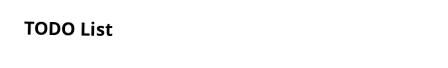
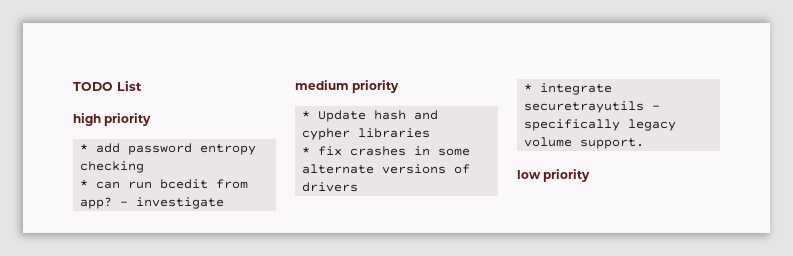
(114, 29) none -> [73,113,152,126] [79,143,256,155] [79,161,144,173] [79,179,248,189] [79,197,224,209] [295,80,400,93] [301,110,438,122] [301,128,430,140] [301,146,470,156] [301,164,470,174] [301,182,358,192] [523,83,612,95] [523,101,660,113] [523,119,676,131] [523,137,644,149] [517,169,591,182] // high priority // * add password entropy checking // * can run bcedit from app? - investigate // medium priority // * Update hash and cypher libraries // * fix crashes in some alternate versions of drivers // * integrate securetrayutils - specifically legacy volume support. // low priority

